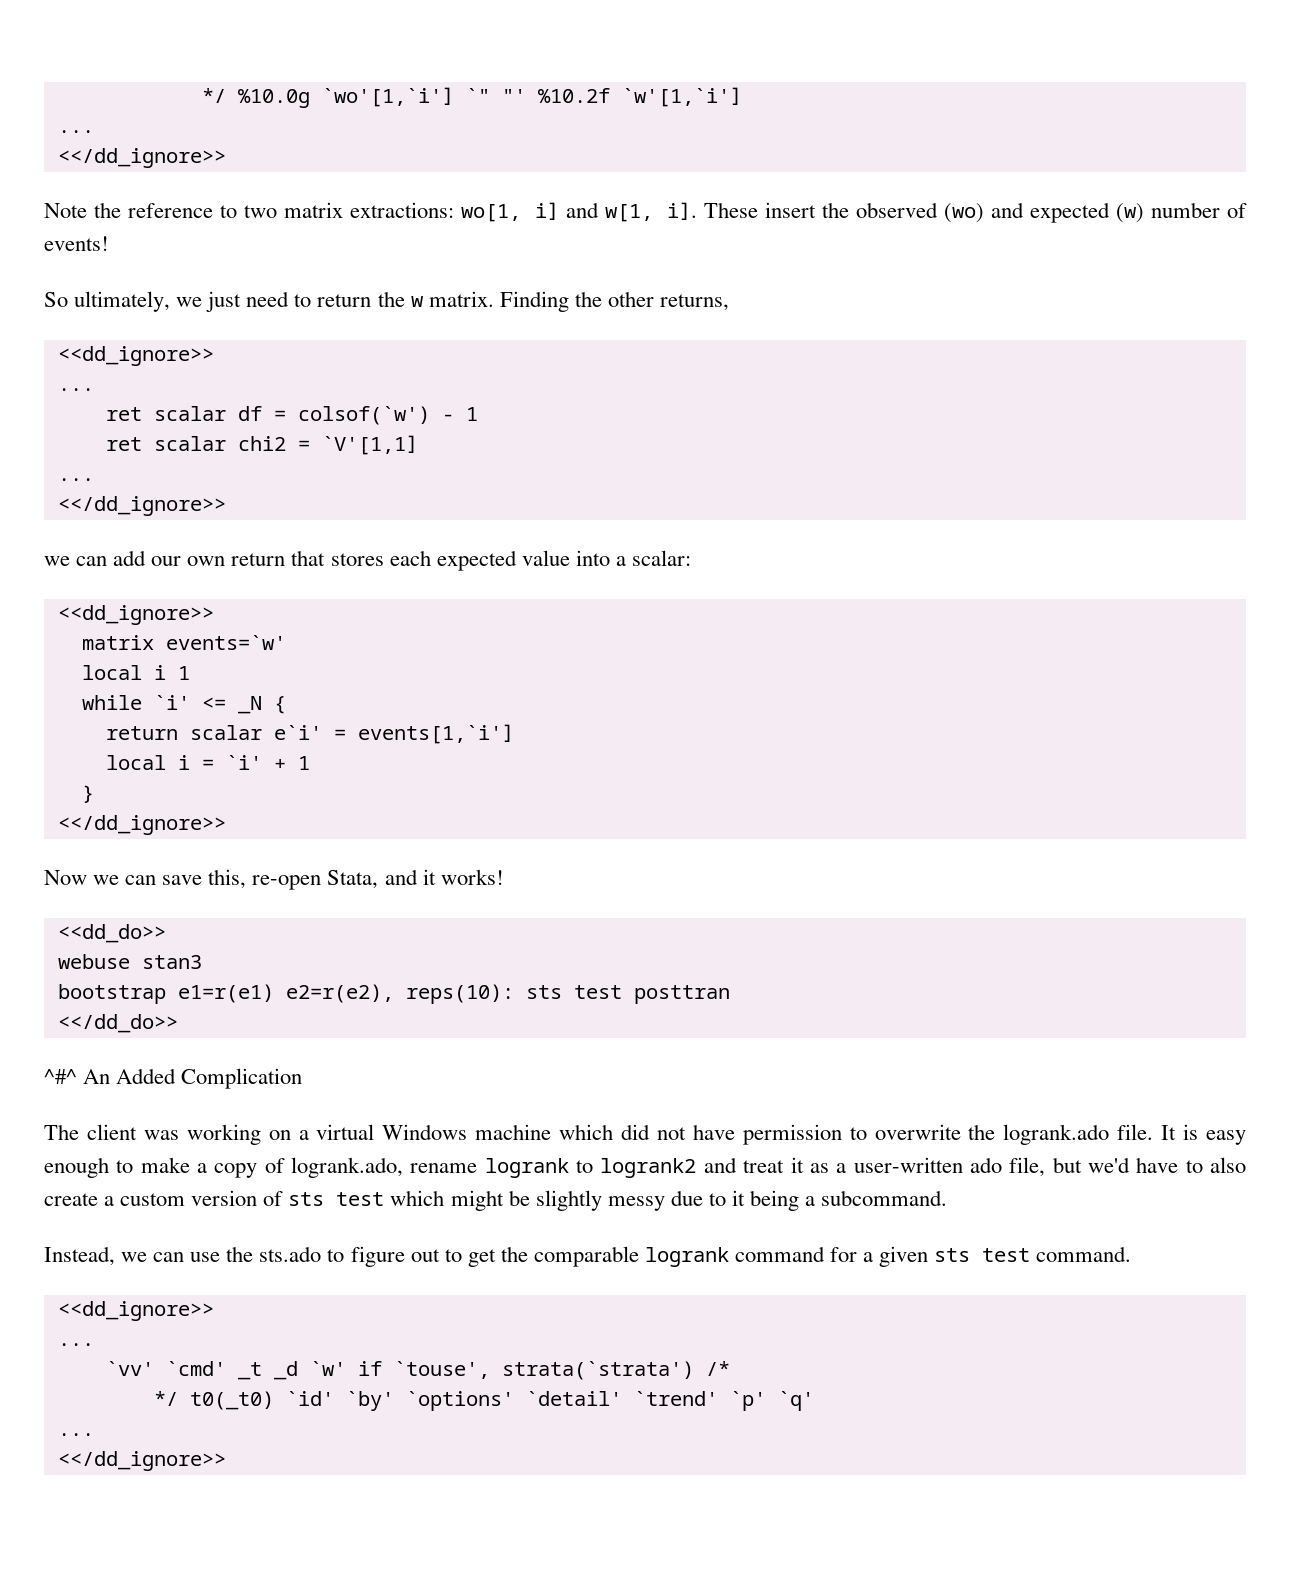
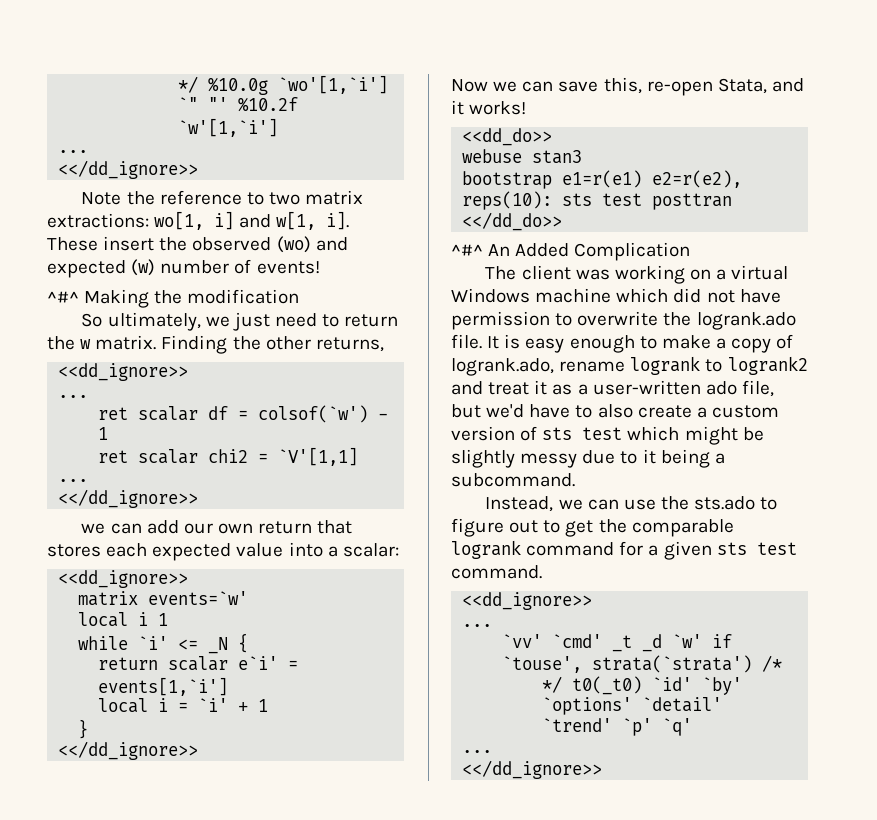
(109, 243) none -> [47,289,300,308] // ^#^ Making the modification

